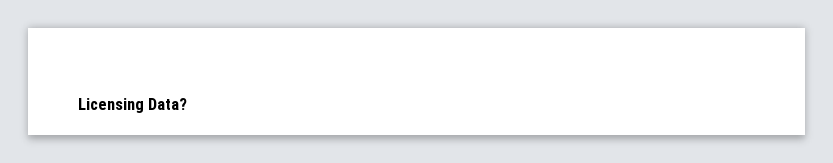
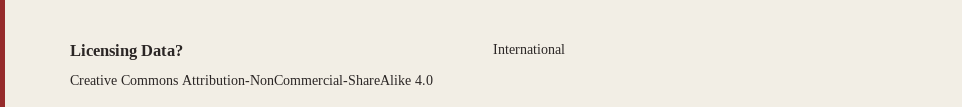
(188, 104) none -> [70,75,433,85] [493,44,565,54] // Creative Commons Attribution-NonCommercial-ShareAlike 4.0 International

